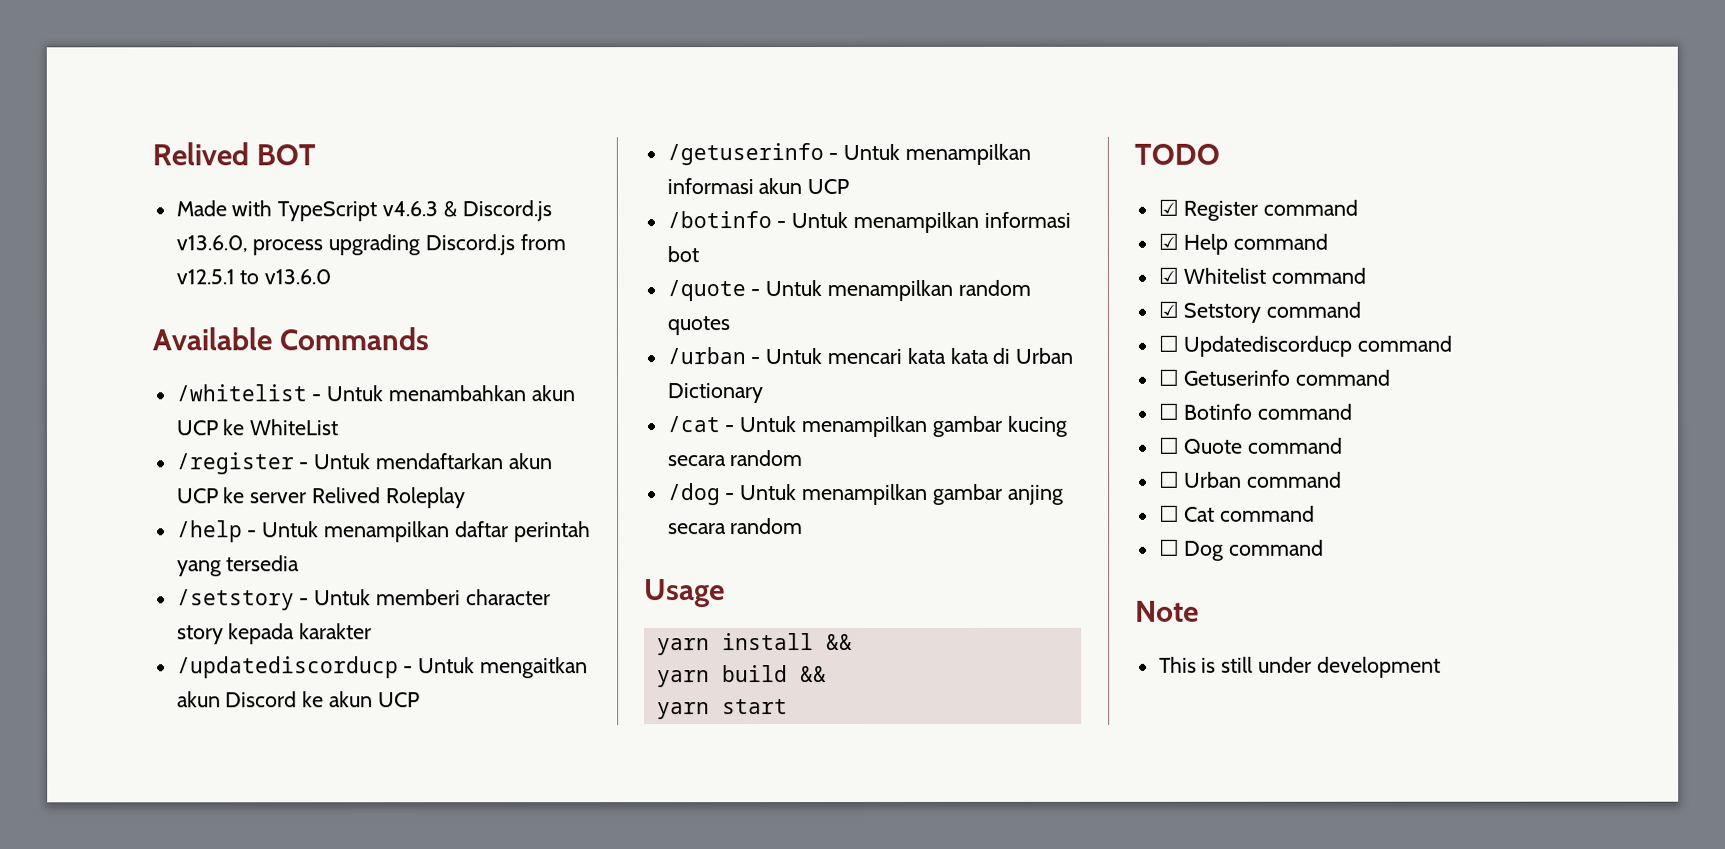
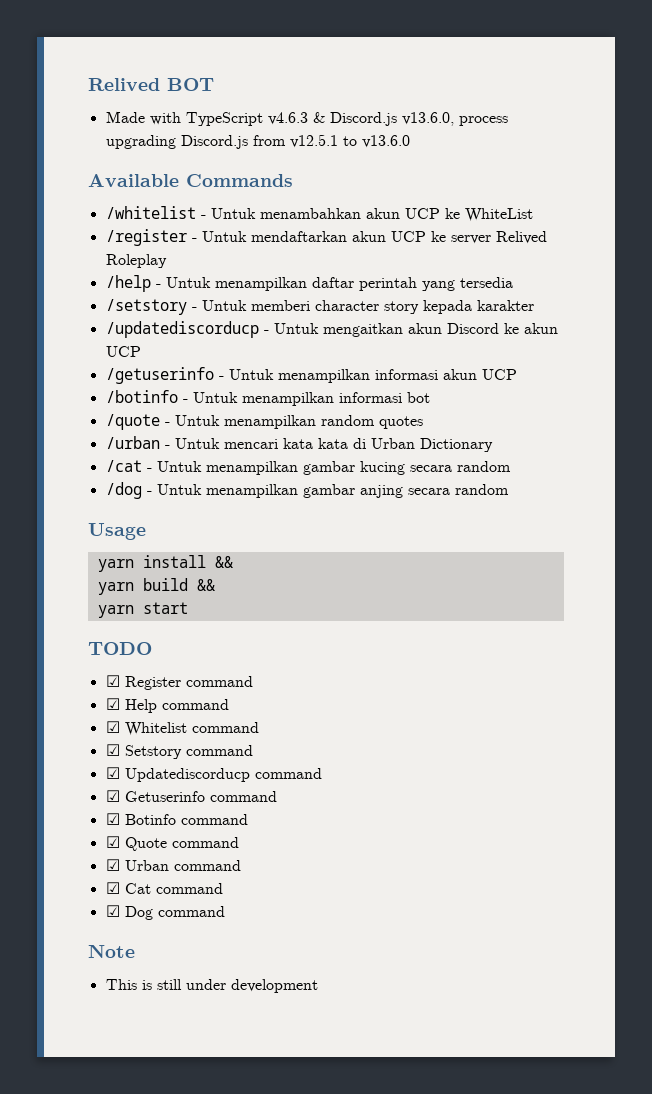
[1157,334,1179,352] ☐ -> [105,767,120,779] ☑
[1157,368,1179,386] ☐ -> [105,790,120,802] ☑
[1157,402,1179,420] ☐ -> [105,813,120,825] ☑
[1158,436,1180,454] ☐ -> [105,836,120,848] ☑
[1158,470,1180,488] ☐ -> [105,859,120,871] ☑
[1158,504,1180,522] ☐ -> [105,882,120,894] ☑
[1158,538,1180,556] ☐ -> [105,905,120,917] ☑

